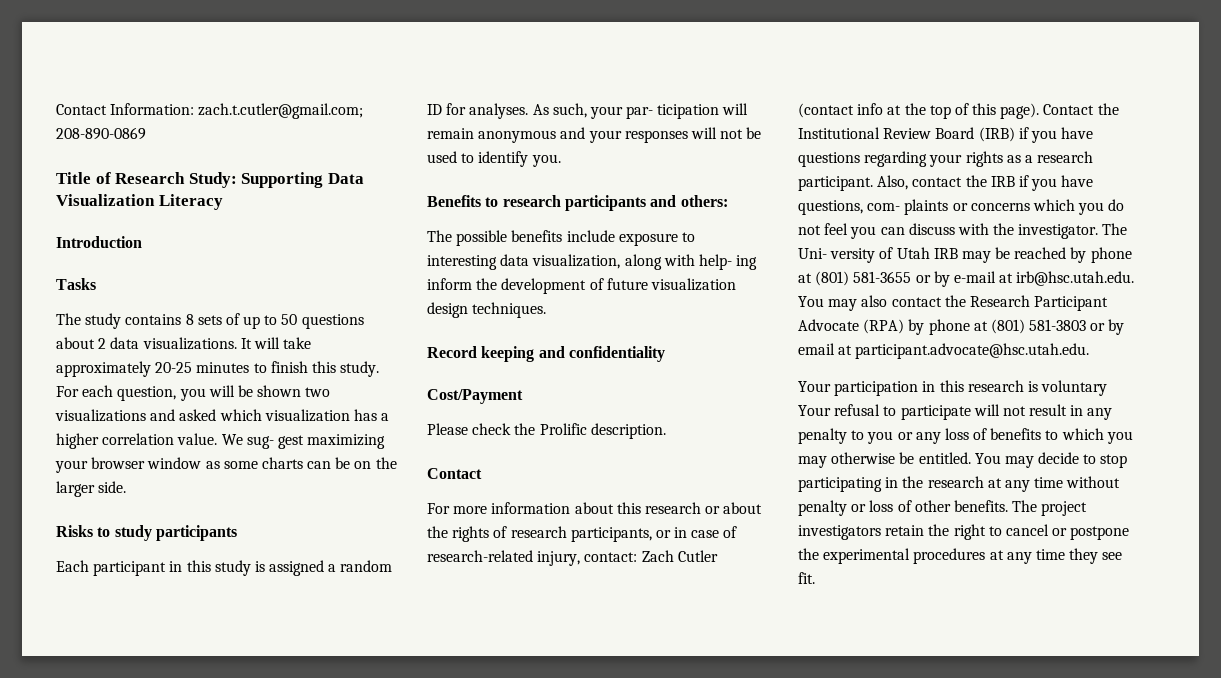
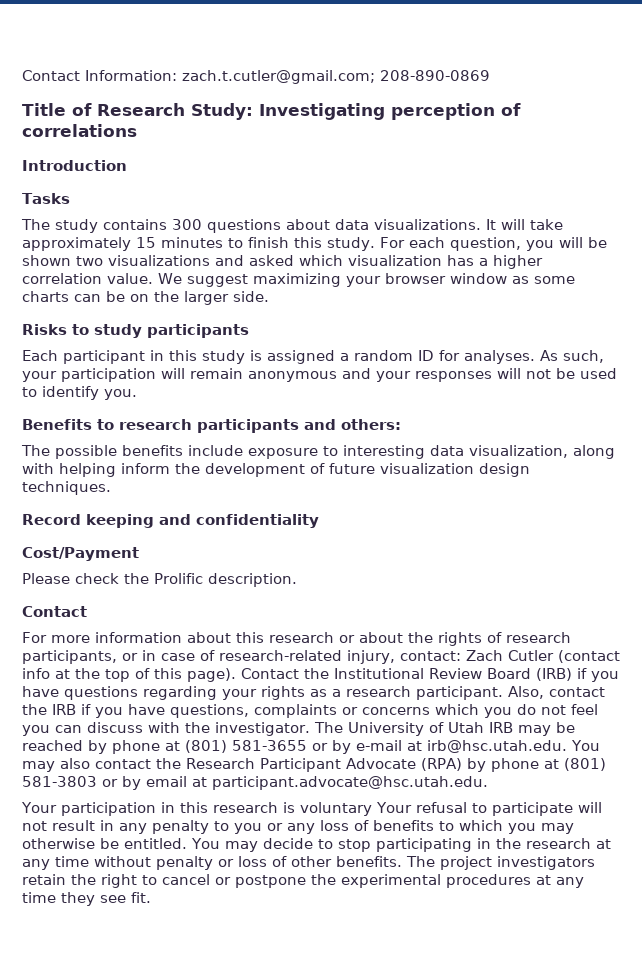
[241,172,364,188] [56,194,223,210] Supporting Data Visualization Literacy -> [259,103,521,120] [22,124,137,137] Investigating perception of correlations
[185,313,298,329] 8 sets of up to 50 -> [172,219,202,230] 300
[98,338,107,349] 2 -> (330, 224) none
[155,362,193,373] 20-25 -> [136,237,156,248] 15
[246,435,304,449] sug- gest -> [187,274,248,287] suggest
[626,104,720,119] par- ticipation -> [61,368,156,382] participation
[698,254,758,270] help- ing -> [59,463,116,477] helping
[867,199,949,215] com- plaints -> [254,704,337,718] complaints
[798,248,876,263] Uni- versity -> [347,722,424,736] University

